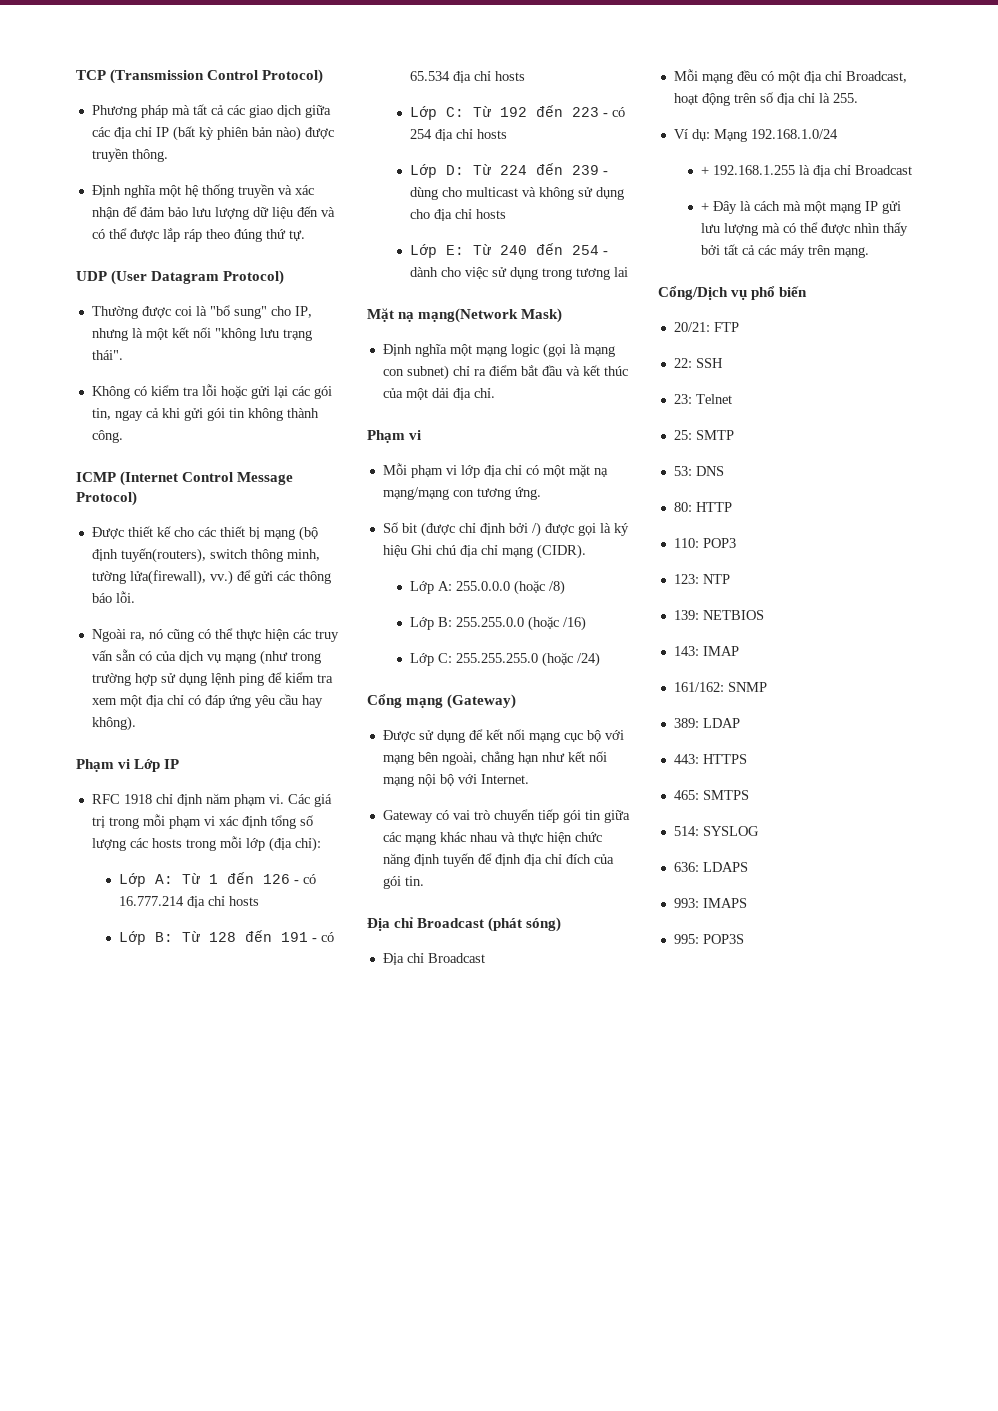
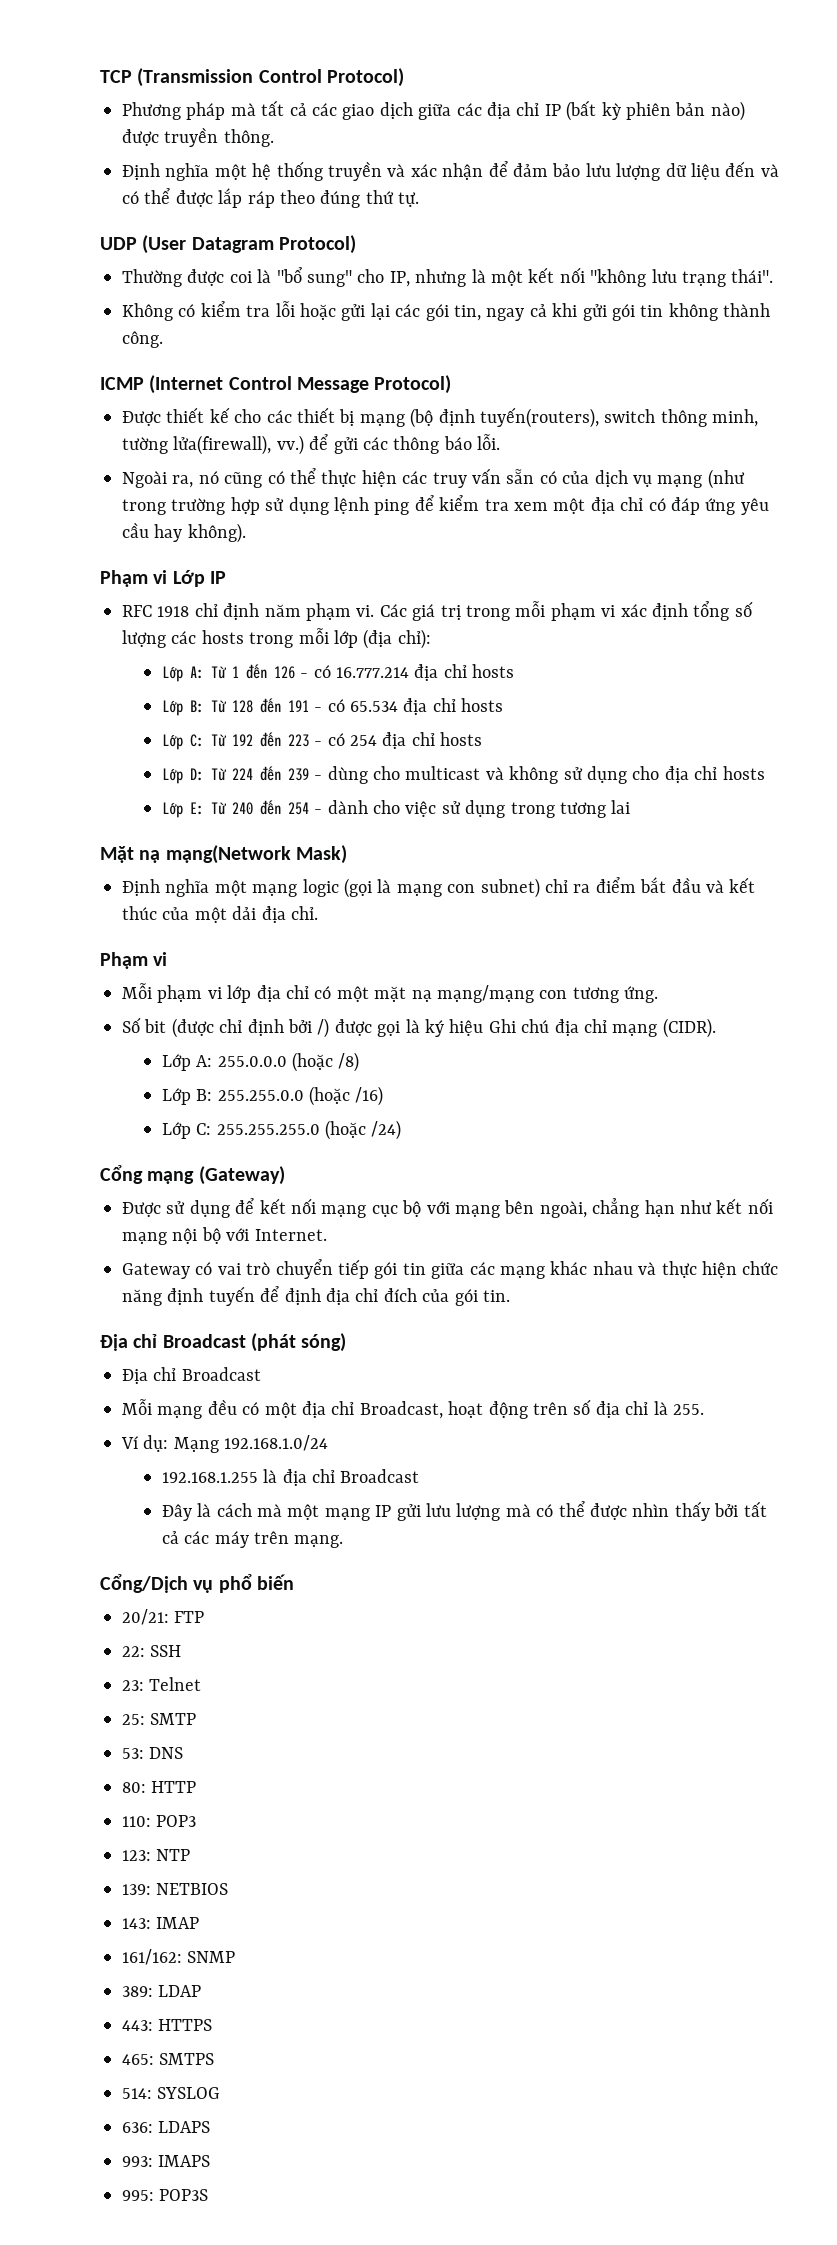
[700,166,709,175] + -> (329, 1443) none
[700,202,709,211] + -> (420, 1476) none

